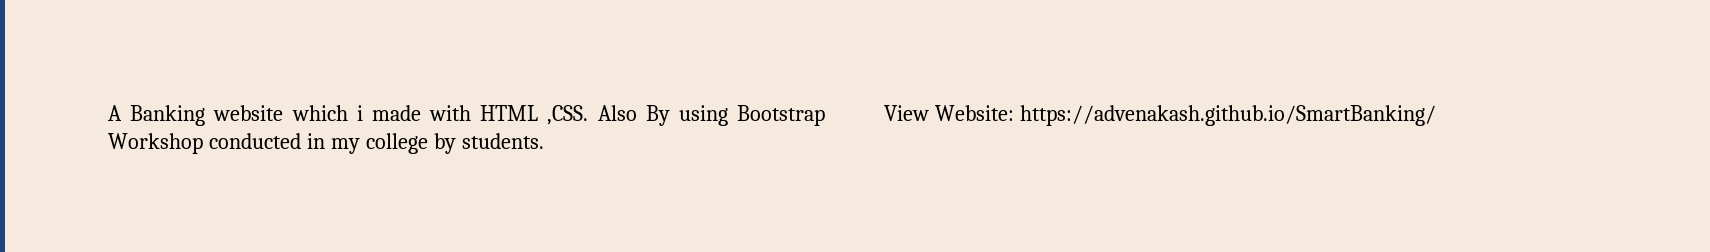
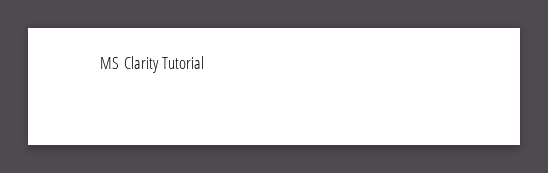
[108,105,825,126] [108,133,544,154] [884,105,1436,126] A Banking website which i made with HTML ,CSS. Also By using Bootstrap Workshop conducted in my college by students. // View Website: https://advenakash.github.io/SmartBanking/ -> [100,56,205,73] MS Clarity Tutorial

